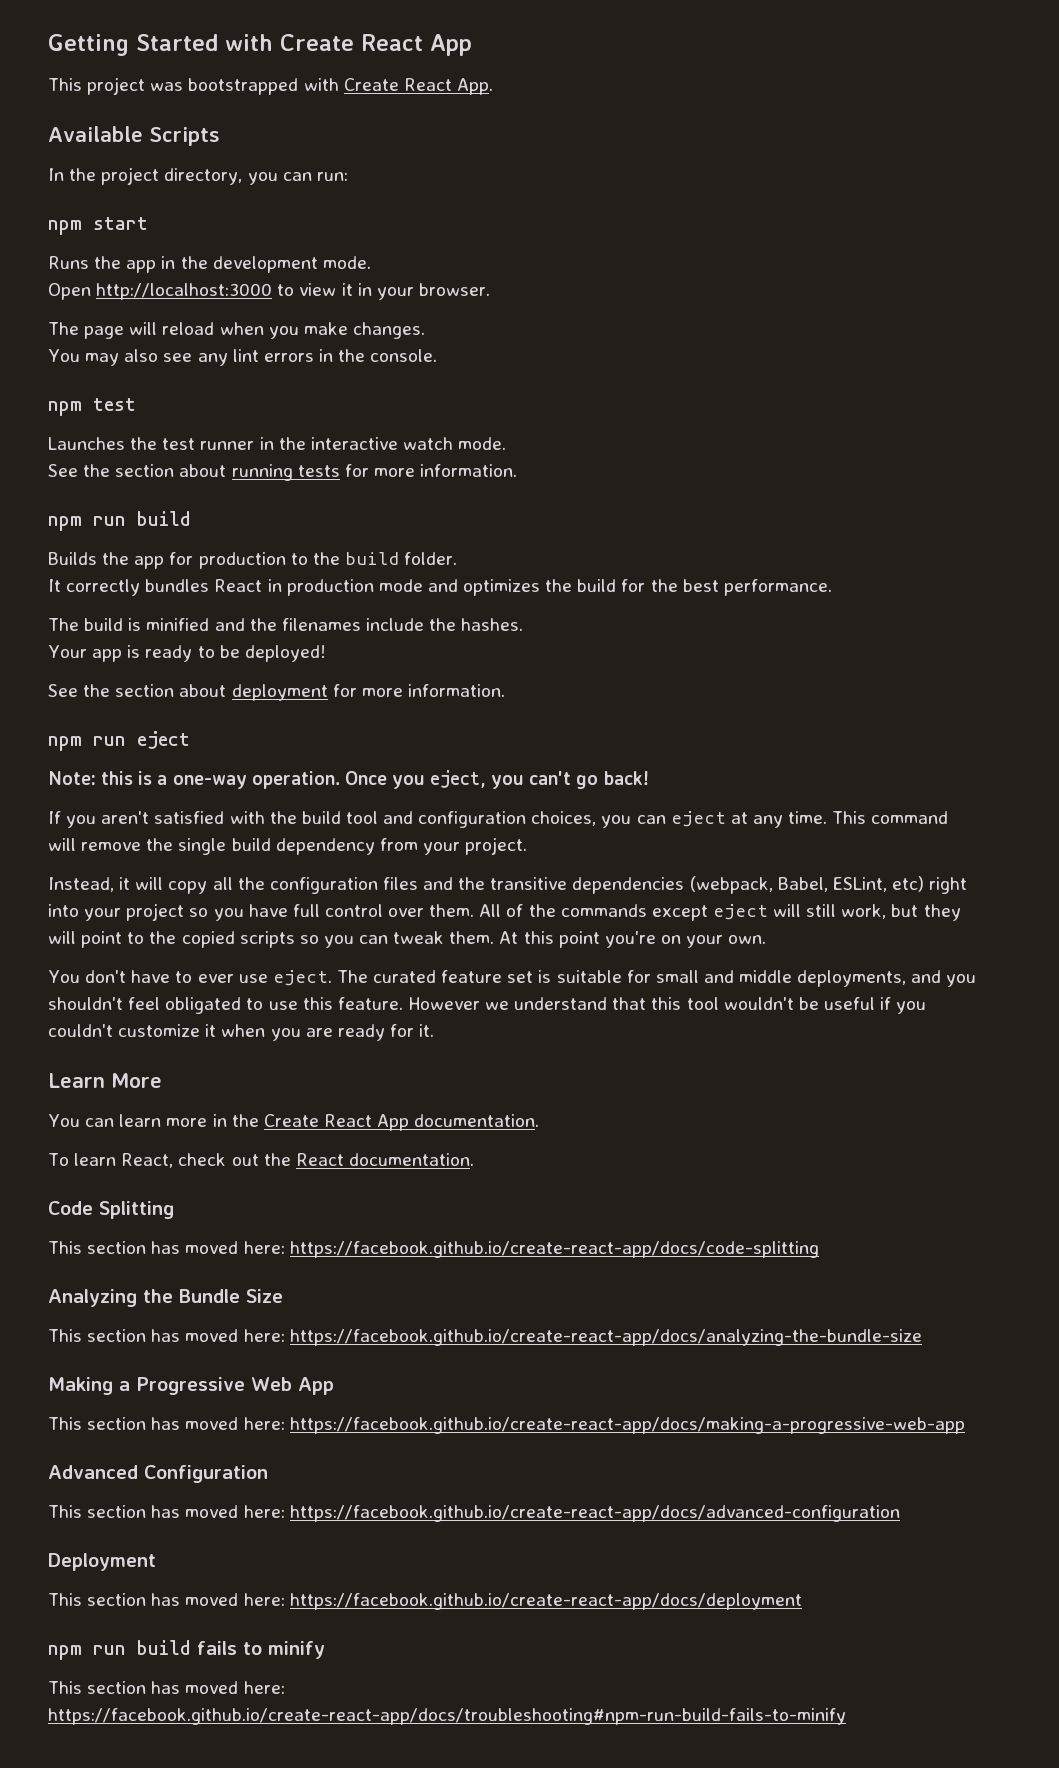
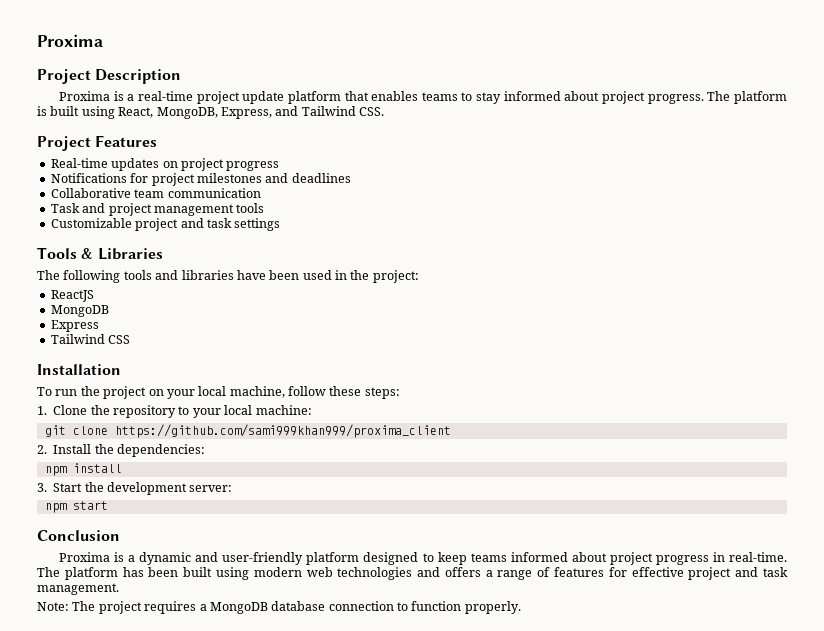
[48,34,472,56] [48,77,493,95] [48,126,220,146] [48,167,348,185] [48,217,148,235] [48,256,371,273] [48,283,490,300] [48,322,425,339] [48,349,438,366] [48,398,136,416] [48,437,507,450] [48,464,518,481] [48,511,191,531] [48,552,458,569] [48,579,832,596] [48,618,524,631] [48,645,326,662] [48,684,505,701] [48,731,190,751] [48,770,649,789] [48,811,949,828] [48,837,528,855] [48,876,968,894] [48,903,961,921] [48,931,767,948] [48,970,977,987] [48,997,927,1014] [48,1024,435,1041] [48,1073,162,1088] [48,1114,540,1131] [48,1153,474,1168] [48,1201,174,1219] [48,1241,819,1258] [48,1289,283,1307] [48,1329,922,1346] [48,1377,334,1395] [48,1417,965,1434] [48,1465,268,1483] [48,1505,900,1522] [48,1553,156,1571] [48,1593,802,1610] [48,1640,325,1660] [48,1681,285,1694] [48,1708,846,1725] Getting Started with Create React App // This project was bootstrapped with Create React App. // Available Scripts // In the project directory, you can run: // npm start // Runs the app in the development mode. // Open http://localhost:3000 to view it in your browser. // The page will reload when you make changes. // You may also see any lint errors in the console. // npm test // Launches the test runner in the interactive watch mode. // See the section about running tests for more information. // npm run build // Builds the app for production to the build folder. // It correctly bundles React in production mode and optimizes the build for the best performance. // The build is minified and the filenames include the hashes. // Your app is ready to be deployed! // See the section about deployment for more information. // npm run eject // Note: this is a one-way operation. Once you eject, you can't go back! // If you aren't satisfied with the build tool and configuration choices, you can eject at any time. This command will remove the single build dependency from your project. // Instead, it will copy all the configuration files and the transitive dependencies (webpack, Babel, ESLint, etc) right into your project so you have full control over them. All of the commands except eject will still work, but they will point to the copied scripts so you can tweak them. At this point you're on your own. // You don't have to ever use eject. The curated feature set is suitable for small and middle deployments, and you shouldn't feel obligated to use this feature. However we understand that this tool wouldn't be useful if you couldn't customize it when you are ready for it. // Learn More // You can learn more in the Create React App documentation. // To learn React, check out the React documentation. // Code Splitting // This section has moved here: https://facebook.github.io/create-react-app/docs/code-splitting // Analyzing the Bundle Size // This section has moved here: https://facebook.github.io/create-react-app/docs/analyzing-the-bundle-size // Making a Progressive Web App // This section has moved here: https://facebook.github.io/create-react-app/docs/making-a-progressive-web-app // Advanced Configuration // This section has moved here: https://facebook.github.io/create-react-app/docs/advanced-configuration // Deployment // This section has moved here: https://facebook.github.io/create-react-app/docs/deployment // npm run build fails to minify // This section has moved here: https://facebook.github.io/create-react-app/docs/troubleshooting#npm-run-build-fails-to-minify -> [37,34,103,47] [37,69,182,84] [59,91,787,104] [37,106,384,119] [37,135,158,151] [50,158,280,171] [50,173,351,186] [50,188,261,198] [50,203,265,216] [50,218,281,231] [37,247,163,260] [37,270,419,283] [50,290,94,302] [50,305,109,317] [50,320,99,332] [50,334,131,344] [37,364,121,375] [37,386,400,399] [37,405,312,418] [44,424,451,438] [37,444,205,457] [44,463,122,476] [37,482,233,495] [44,501,108,513] [37,530,120,541] [59,552,787,565] [37,567,788,580] [37,583,119,595] [37,601,521,614] Proxima // Project Description // Proxima is a real-time project update platform that enables teams to stay informed about project progress. The platform is built using React, MongoDB, Express, and Tailwind CSS. // Project Features // Real-time updates on project progress // Notifications for project milestones and deadlines // Collaborative team communication // Task and project management tools // Customizable project and task settings // Tools & Libraries // The following tools and libraries have been used in the project: // ReactJS // MongoDB // Express // Tailwind CSS // Installation // To run the project on your local machine, follow these steps: // 1. Clone the repository to your local machine: // git clone https://github.com/sami999khan999/proxima_client // 2. Install the dependencies: // npm install // 3. Start the development server: // npm start // Conclusion // Proxima is a dynamic and user-friendly platform designed to keep teams informed about project progress in real-time. The platform has been built using modern web technologies and offers a range of features for effective project and task management. // Note: The project requires a MongoDB database connection to function properly.

